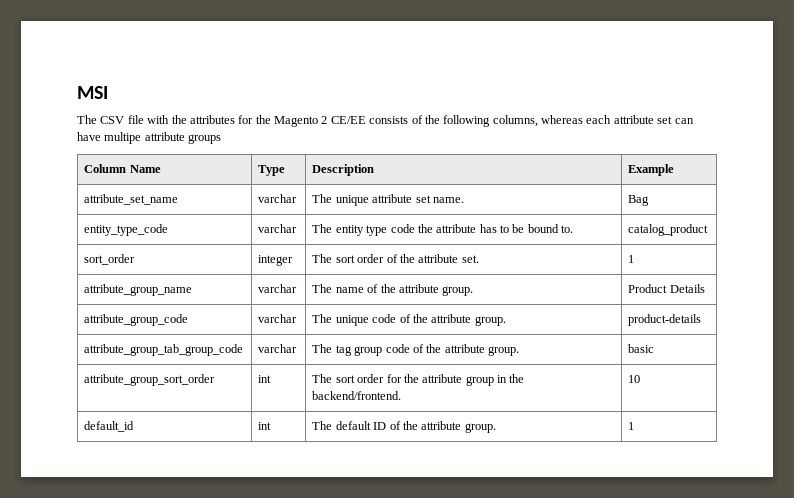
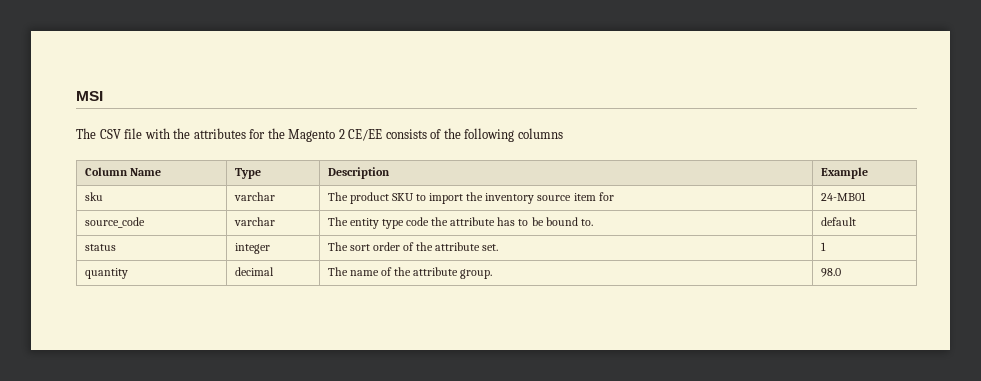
[492,115,694,127] [77,132,222,144] columns, whereas each attribute set can have multipe attribute groups -> [517,128,563,139] columns
[84,194,179,205] [258,194,298,203] [312,194,464,206] [628,195,650,206] [84,224,169,236] attribute_set_name | varchar | The unique attribute set name. | Bag // entity_type_code -> [84,192,103,201] [233,192,275,201] [327,192,614,204] [820,192,866,201] [84,217,145,228] sku | varchar | The product SKU to import the inventory source item for | 24-MB01 // source_code
[628,224,709,236] [84,254,136,265] catalog_product // sort_order -> [820,217,856,226] [84,244,116,251] default // status
[84,284,193,296] [258,284,298,293] attribute_group_name | varchar -> [84,268,128,279] [234,267,274,276] quantity | decimal
[628,284,705,293] [84,314,189,326] [258,314,298,323] [312,314,506,326] [628,314,702,326] [84,344,244,356] [258,344,298,353] [312,344,520,356] [628,344,655,353] [84,374,216,386] [258,375,272,383] [312,374,525,386] [312,391,402,400] [628,375,641,383] [84,421,135,432] [258,422,272,430] [312,421,496,433] [628,422,635,430] Product Details // attribute_group_code | varchar | The unique code of the attribute group. | product-details // attribute_group_tab_group_code | varchar | The tag group code of the attribute group. | basic // attribute_group_sort_order | int | The sort order for the attribute group in the backend/frontend. | 10 // default_id | int | The default ID of the attribute group. | 1 -> [820,268,841,277] 98.0

